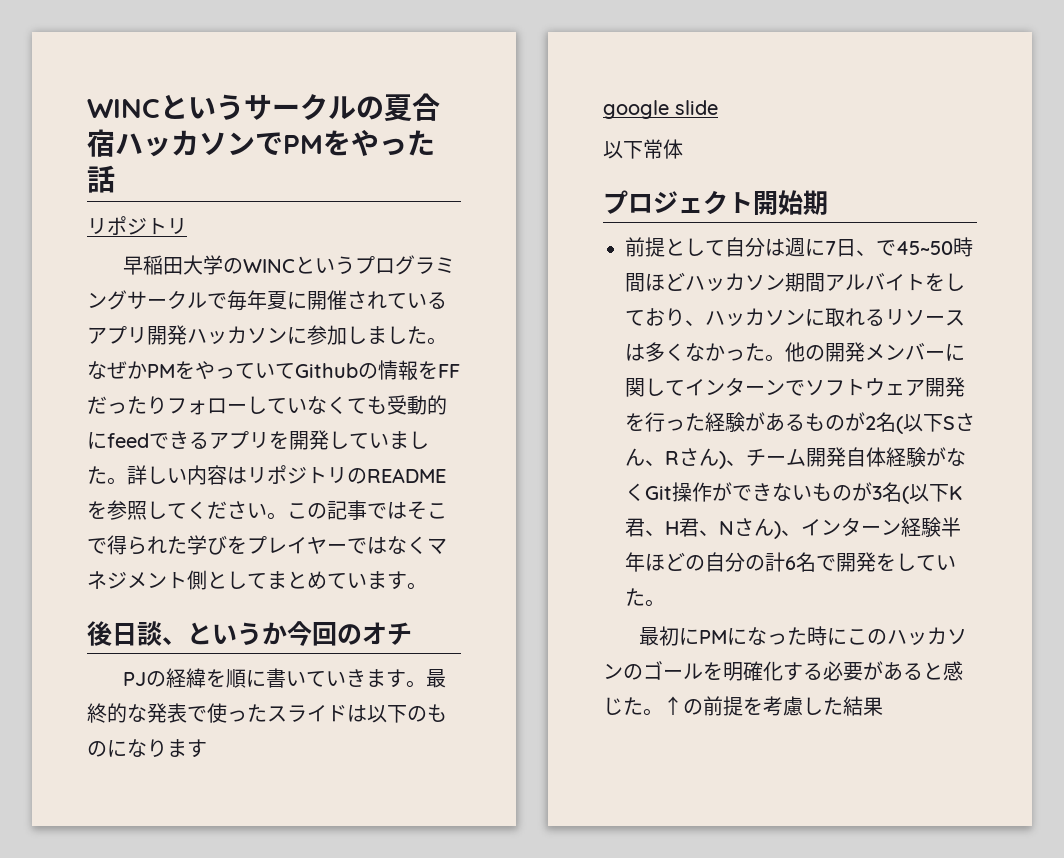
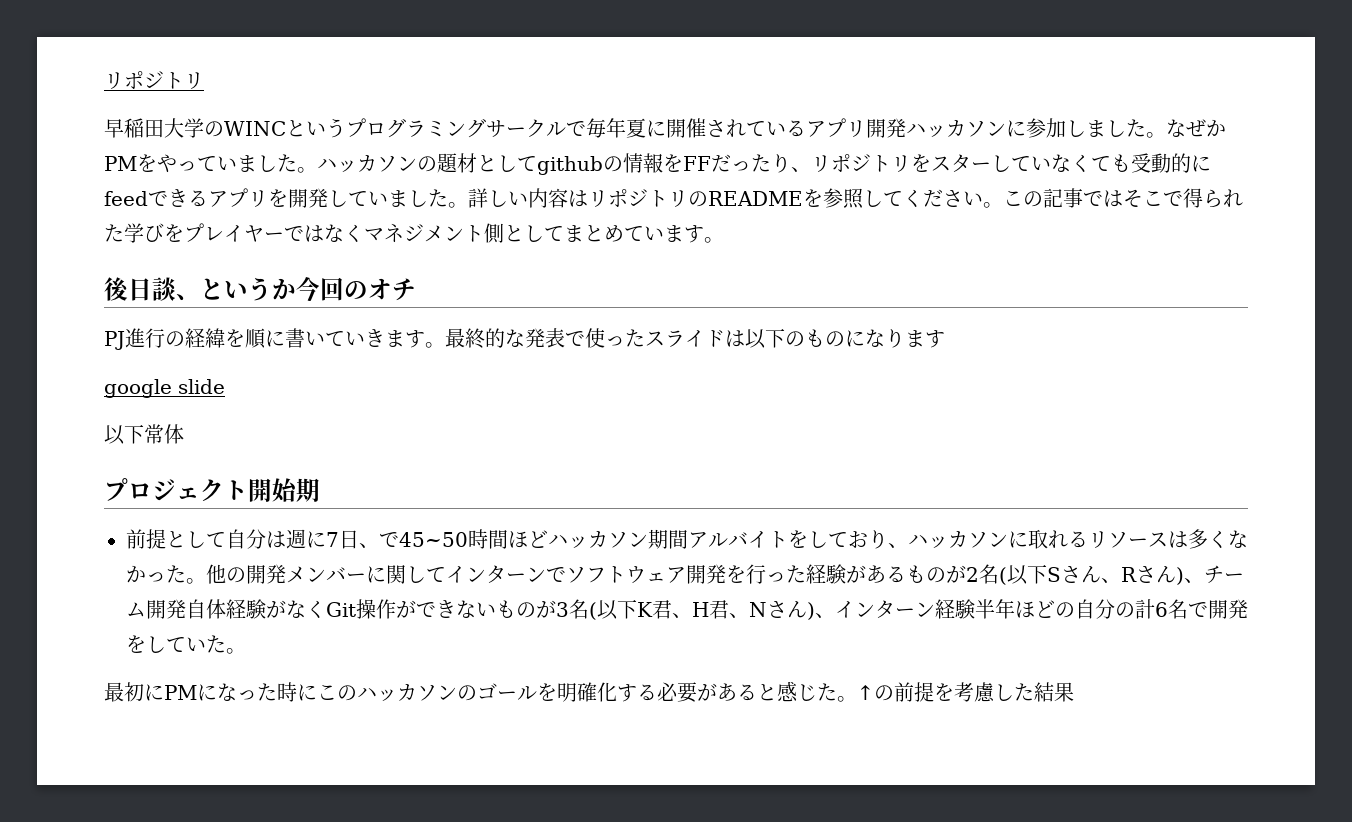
[87,93,440,121] [87,129,435,157] [87,165,115,193] WINCというサークルの夏合宿ハッカソンでPMをやった話 // -> (104, 80) none
[275,363,358,379] てGithub -> [237,153,603,175] ました。ハッカソンの題材としてgithub
[167,398,227,415] フォロ -> [791,154,971,172] 、リポジトリをスタ
(146, 679) none -> [125,328,165,348] 進行

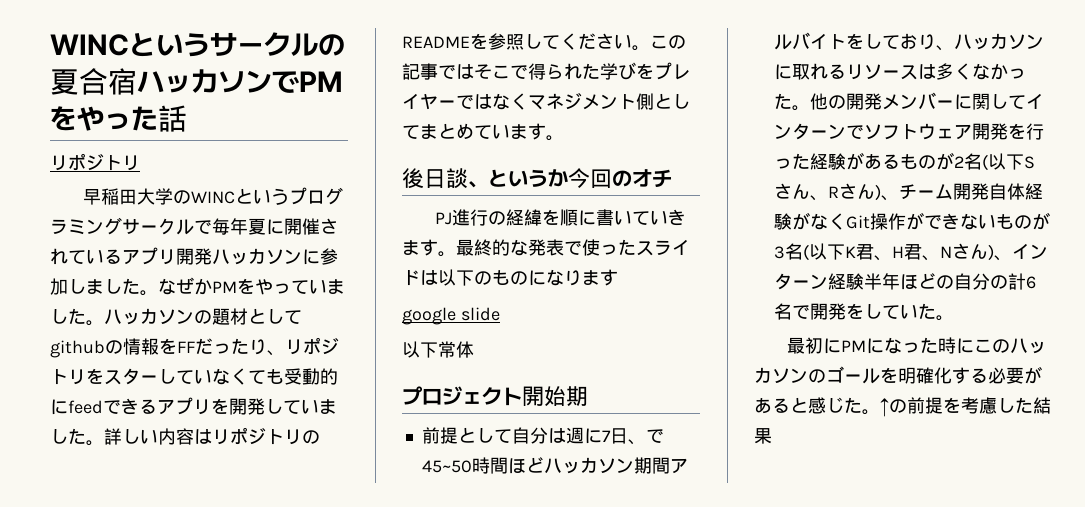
(104, 80) none -> [50,32,345,57] [50,68,343,95] [50,105,187,132] WINCというサークルの夏合宿ハッカソンでPMをやった話 //

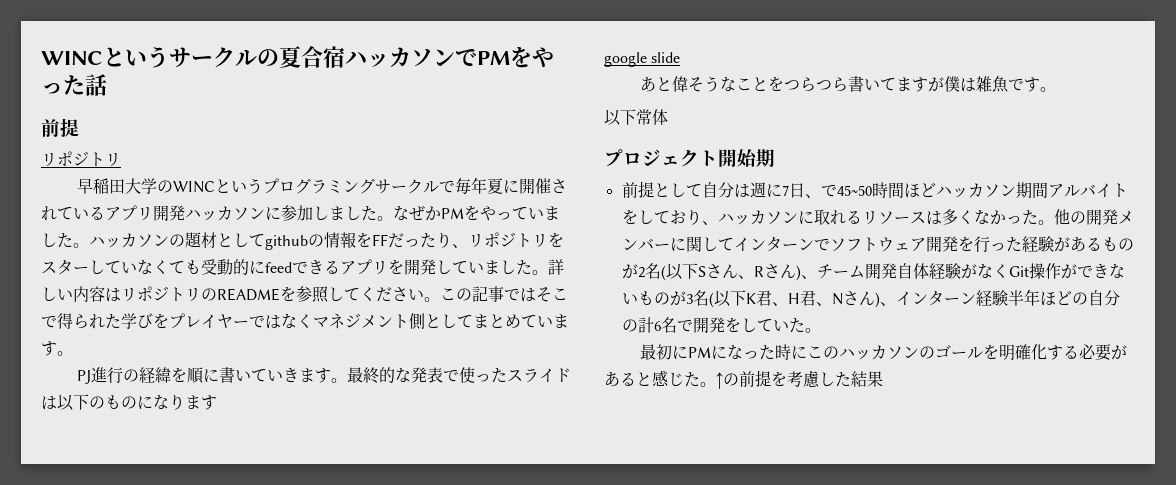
(187, 118) none -> [41,118,79,137] // 前提
[402,168,672,189] // 後日談、というか今回のオチ -> (73, 353) none
(500, 314) none -> [639,76,1056,93] // あと偉そうなことをつらつら書いてますが僕は雑魚です。

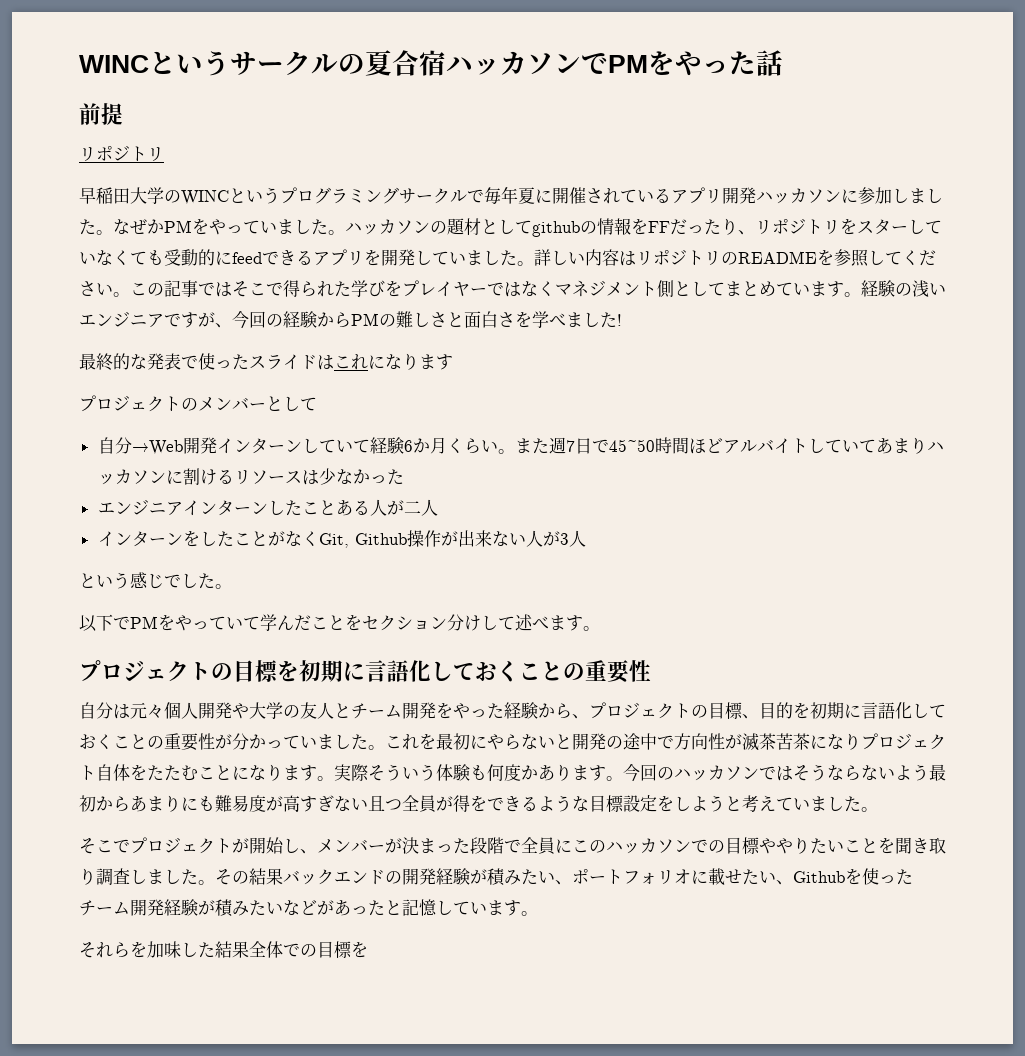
[76,367,347,384] // PJ進行の経緯を順に書いていきます。 -> [861,280,946,297] [79,310,622,329] 経験の浅いエンジニアですが、今回の経験からPMの難しさと面白さを学べました! //
[57,394,217,411] [604,52,681,67] [639,76,1056,93] [604,109,668,126] [604,149,775,167] [621,181,1128,198] [621,209,846,225] 以下のものになります // google slide // あと偉そうなことをつらつら書いてますが僕は雑魚です。 // 以下常体 // プロジェクト開始期 // 前提として自分は週に7日、で45~50時間ほどハッカソン期間アルバイトをしており、ハッカソンに取れ -> [334,353,453,370] [79,395,317,412] [97,437,944,455] [97,468,217,485] これになります // プロジェクトのメンバーとして // 自分→Web開発インターンしていて経験6か月くらい。また週7日で45~50時間ほどアルバイトしていてあまりハッカソンに割け
[941,209,974,225] 多く -> [318,468,336,485] 少
[1037,209,1134,225] [621,236,1134,253] [621,263,1125,281] [621,289,1120,308] [621,317,821,333] [639,344,1127,361] [604,370,883,389] 。他の開発メンバーに関してインターンでソフトウェア開発を行った経験があるものが2名(以下Sさん、Rさん)、チーム開発自体経験がなくGit操作ができないものが3名(以下K君、H君、Nさん)、インターン経験半年ほどの自分の計6名で開発をしていた。 // 最初にPMになった時にこのハッカソンのゴールを明確化する必要があると感じた。↑の前提を考慮した結果 -> [97,499,438,516] [97,530,586,548] [79,572,232,589] [79,614,600,632] [79,660,651,683] [79,702,946,719] [79,733,946,751] [79,763,946,782] [79,795,878,812] [79,837,946,854] [79,868,913,886] [79,899,538,917] [79,941,368,958] // エンジニアインターンしたことある人が二人 // インターンをしたことがなくGit, Github操作が出来ない人が3人 // という感じでした。 // 以下でPMをやっていて学んだことをセクション分けして述べます。 // プロジェクトの目標を初期に言語化しておくことの重要性 // 自分は元々個人開発や大学の友人とチーム開発をやった経験から、プロジェクトの目標、目的を初期に言語化しておくことの重要性が分かっていました。これを最初にやらないと開発の途中で方向性が滅茶苦茶になりプロジェクト自体をたたむことになります。実際そういう体験も何度かあります。今回のハッカソンではそうならないよう最初からあまりにも難易度が高すぎない且つ全員が得をできるような目標設定をしようと考えていました。 // そこでプロジェクトが開始し、メンバーが決まった段階で全員にこのハッカソンでの目標ややりたいことを聞き取り調査しました。その結果バックエンドの開発経験が積みたい、ポートフォリオに載せたい、Githubを使ったチーム開発経験が積みたいなどがあったと記憶しています。 // それらを加味した結果全体での目標を

